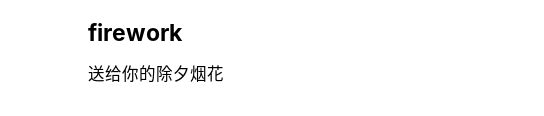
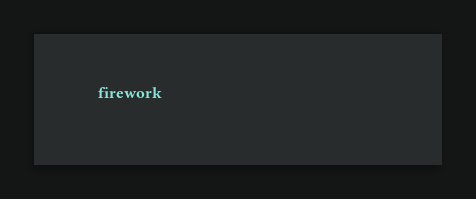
[88,65,224,83] // 送给你的除夕烟花 -> (162, 92) none

